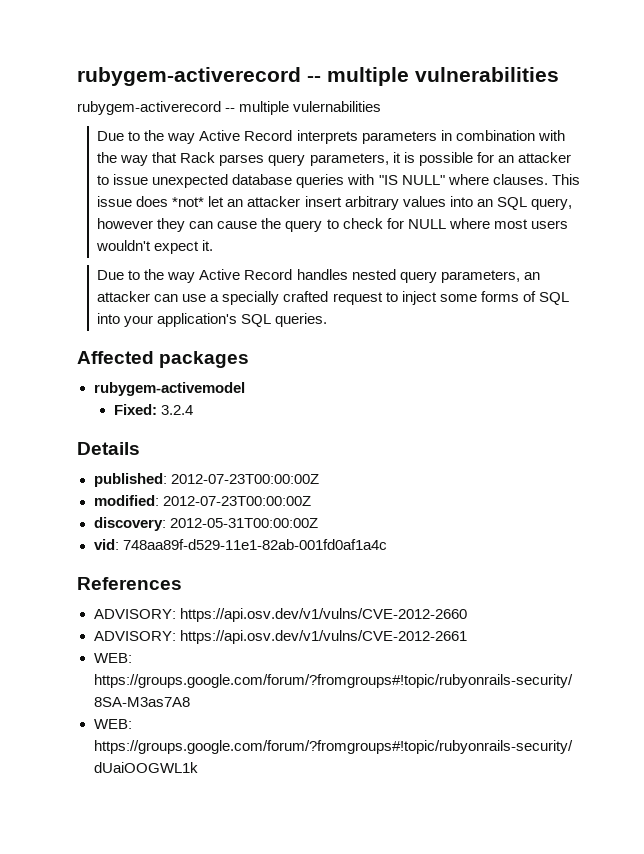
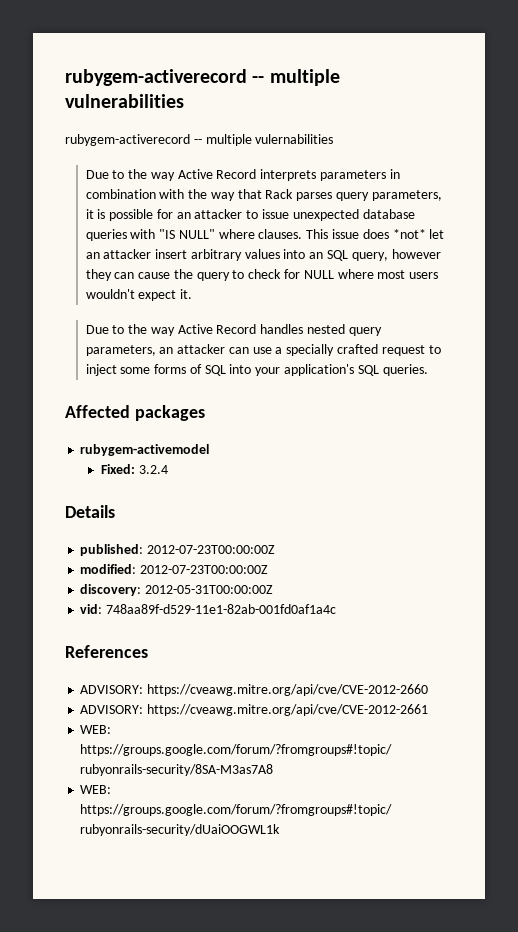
[179,608,467,622] [93,630,467,644] https://api.osv.dev/v1/vulns/CVE-2012-2660 // ADVISORY: https://api.osv.dev/v1/vulns/CVE-2012-2661 -> [147,684,429,696] [80,704,429,716] https://cveawg.mitre.org/api/cve/CVE-2012-2660 // ADVISORY: https://cveawg.mitre.org/api/cve/CVE-2012-2661

